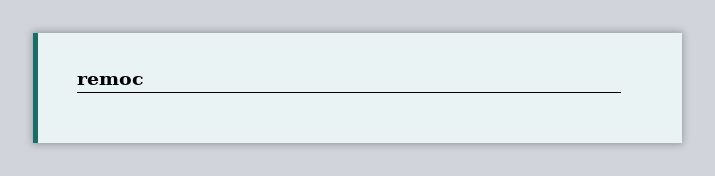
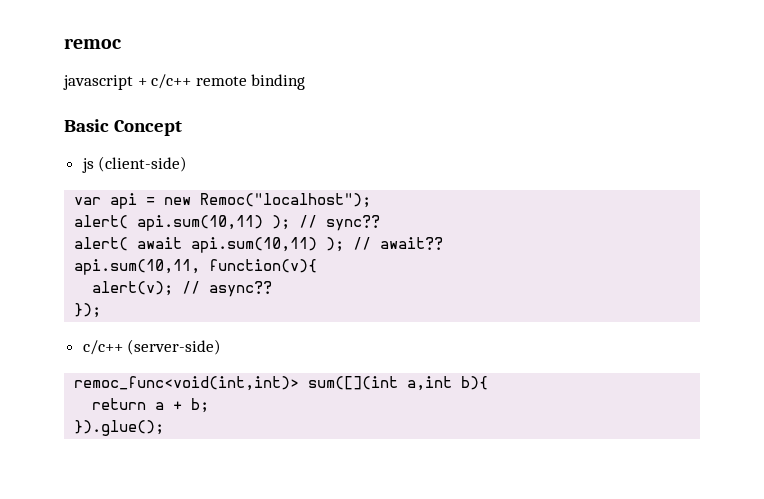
(144, 80) none -> [63,74,306,90] [64,119,182,136] [81,156,188,173] [74,193,372,209] [74,215,381,231] [74,237,444,253] [74,259,318,275] [92,281,273,297] [74,303,102,318] [82,339,222,355] [74,376,489,391] [92,398,210,413] [74,420,165,436] // javascript + c/c++ remote binding // Basic Concept // js (client-side) // var api = new Remoc("localhost"); // alert( api.sum(10,11) ); // sync?? // alert( await api.sum(10,11) ); // await?? // api.sum(10,11, function(v){ // alert(v); // async?? // }); // c/c++ (server-side) // remoc_func<void(int,int)> sum([](int a,int b){ // return a + b; // }).glue();

